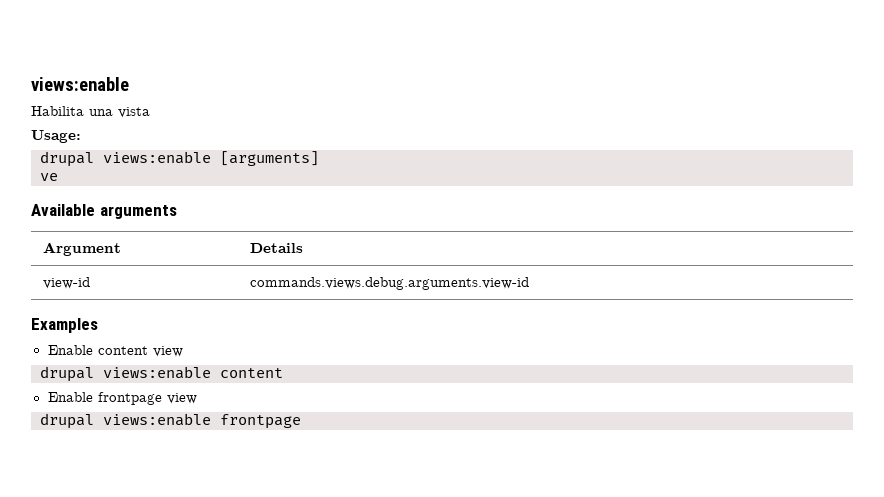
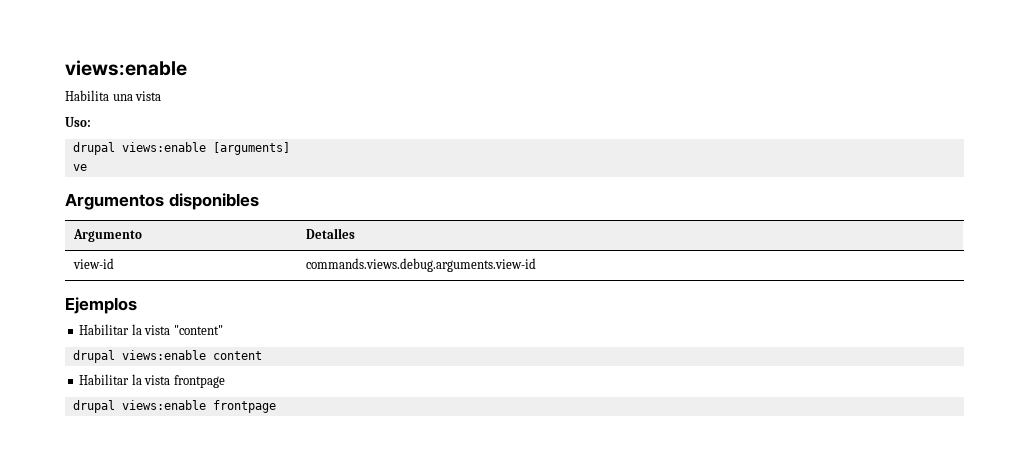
[31,130,81,143] Usage: -> [65,117,91,127] Uso:
[31,204,177,219] [42,242,121,256] [249,243,303,253] [42,277,90,289] [249,277,529,290] [31,318,98,333] [47,345,183,357] Available arguments // Argument | Details // view-id | commands.views.debug.arguments.view-id // Examples // Enable content view -> [65,193,259,210] [73,229,143,242] [306,228,356,239] [73,258,115,269] [306,258,537,272] [65,297,137,314] [79,324,223,335] Argumentos disponibles // Argumento | Detalles // view-id | commands.views.debug.arguments.view-id // Ejemplos // Habilitar la vista "content"
[47,392,197,405] Enable frontpage view -> [79,374,225,388] Habilitar la vista frontpage

